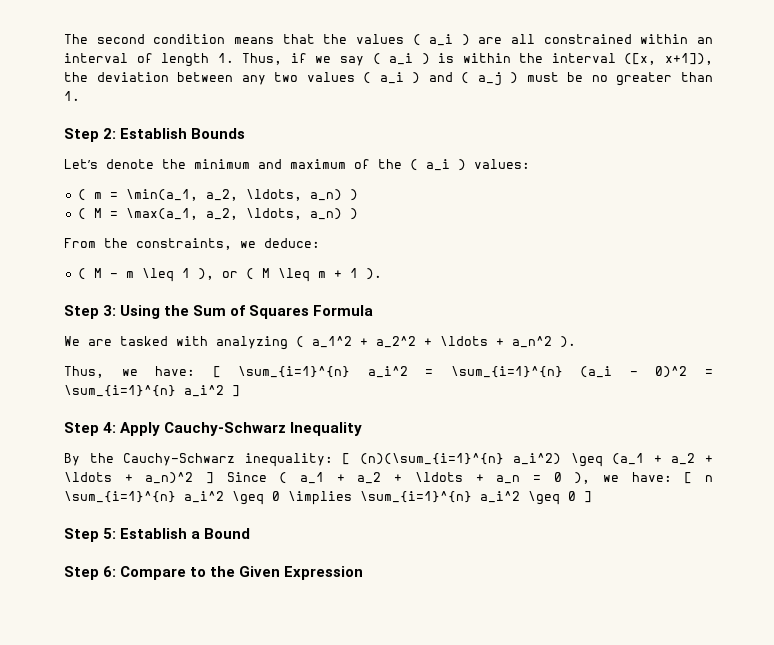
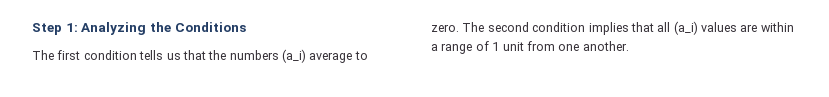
[64,34,714,46] [64,53,713,67] [64,72,713,86] [64,91,80,101] [64,128,246,142] [64,159,530,171] [77,189,358,201] [77,208,358,220] [64,238,320,250] [77,268,382,282] [64,305,374,319] [64,336,576,350] [64,366,713,378] [64,385,240,397] [64,422,363,436] [64,453,713,467] [64,472,713,484] [64,491,592,505] [64,528,251,542] [64,566,364,580] The second condition means that the values ( a_i ) are all constrained within an interval of length 1. Thus, if we say ( a_i ) is within the interval ([x, x+1]), the deviation between any two values ( a_i ) and ( a_j ) must be no greater than 1. // Step 2: Establish Bounds // Let’s denote the minimum and maximum of the ( a_i ) values: // ( m = \min(a_1, a_2, \ldots, a_n) ) // ( M = \max(a_1, a_2, \ldots, a_n) ) // From the constraints, we deduce: // ( M - m \leq 1 ), or ( M \leq m + 1 ). // Step 3: Using the Sum of Squares Formula // We are tasked with analyzing ( a_1^2 + a_2^2 + \ldots + a_n^2 ). // Thus, we have: [ \sum_{i=1}^{n} a_i^2 = \sum_{i=1}^{n} (a_i - 0)^2 = \sum_{i=1}^{n} a_i^2 ] // Step 4: Apply Cauchy-Schwarz Inequality // By the Cauchy-Schwarz inequality: [ (n)(\sum_{i=1}^{n} a_i^2) \geq (a_1 + a_2 + \ldots + a_n)^2 ] Since ( a_1 + a_2 + \ldots + a_n = 0 ), we have: [ n \sum_{i=1}^{n} a_i^2 \geq 0 \implies \sum_{i=1}^{n} a_i^2 \geq 0 ] // Step 5: Establish a Bound // Step 6: Compare to the Given Expression -> [32,22,246,35] [32,49,368,63] [431,21,794,35] [431,41,629,54] Step 1: Analyzing the Conditions // The first condition tells us that the numbers (a_i) average to zero. The second condition implies that all (a_i) values are within a range of 1 unit from one another.

